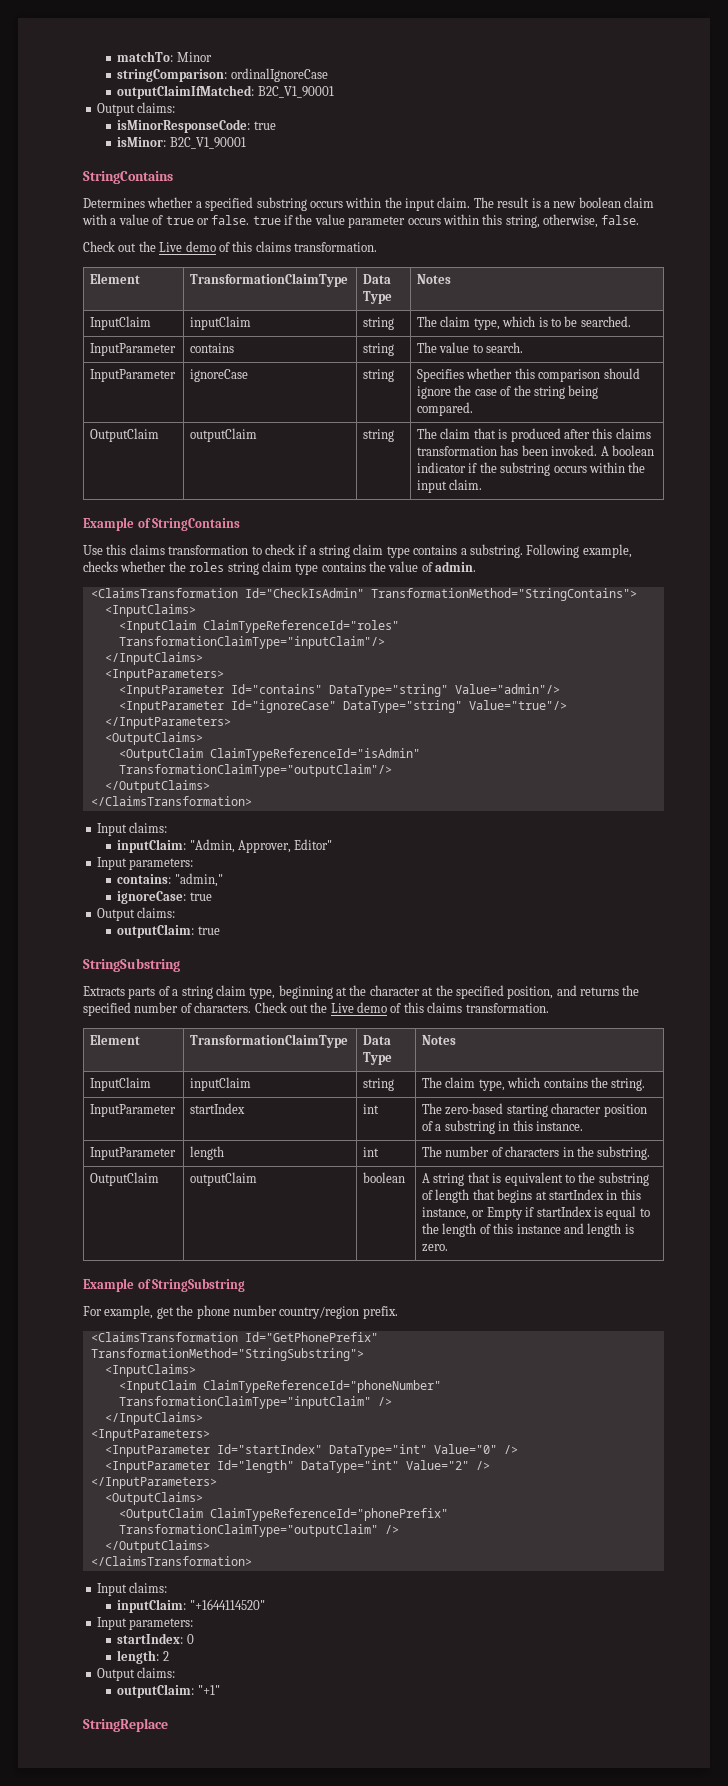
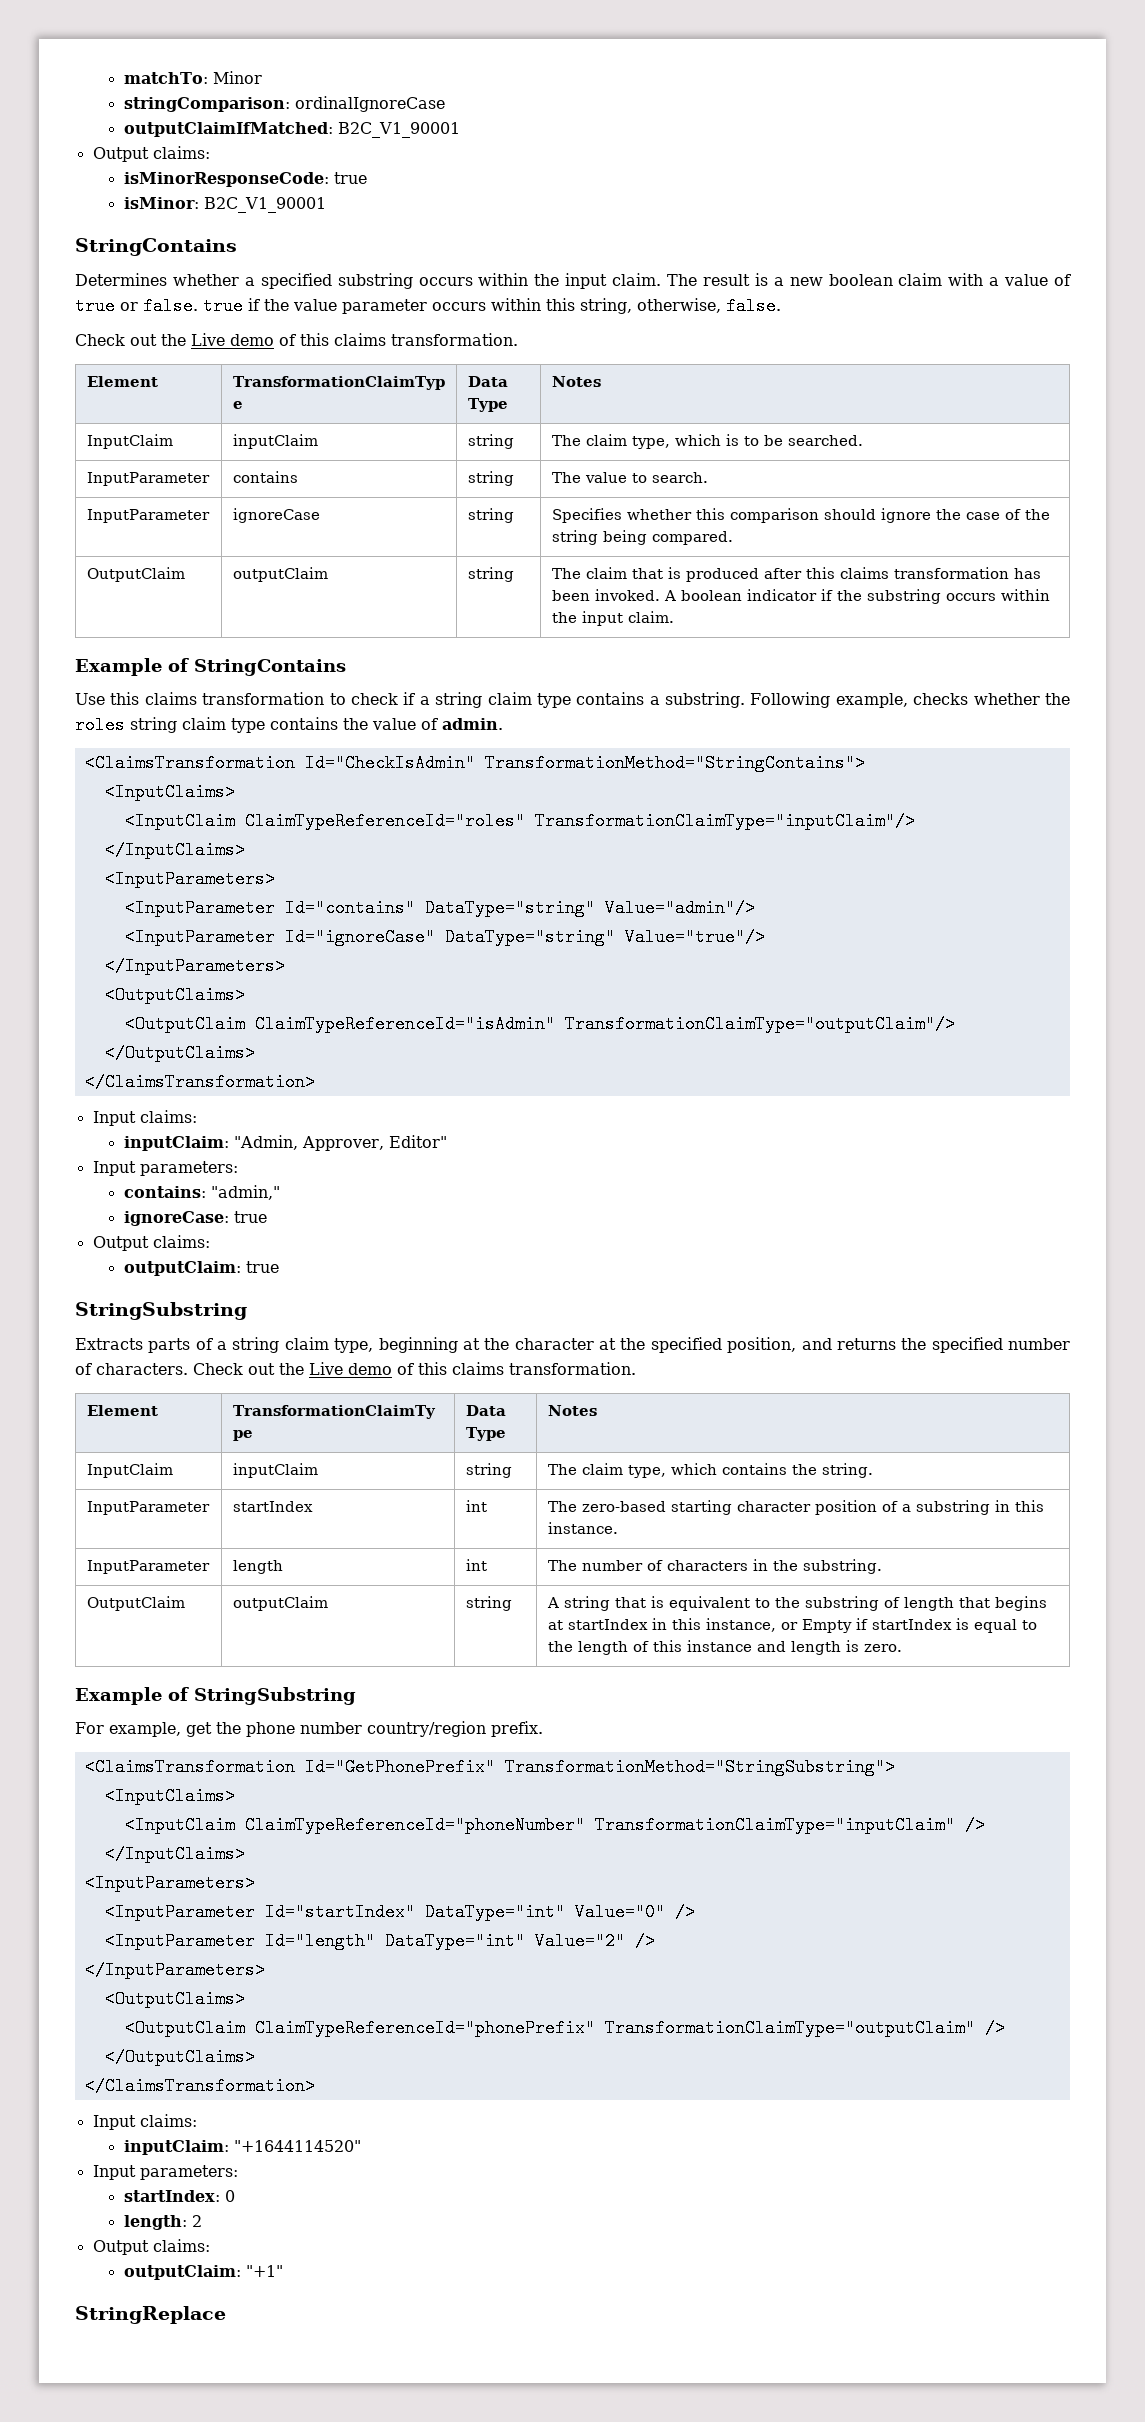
[363,1172,406,1183] boolean -> [465,1596,512,1611] string

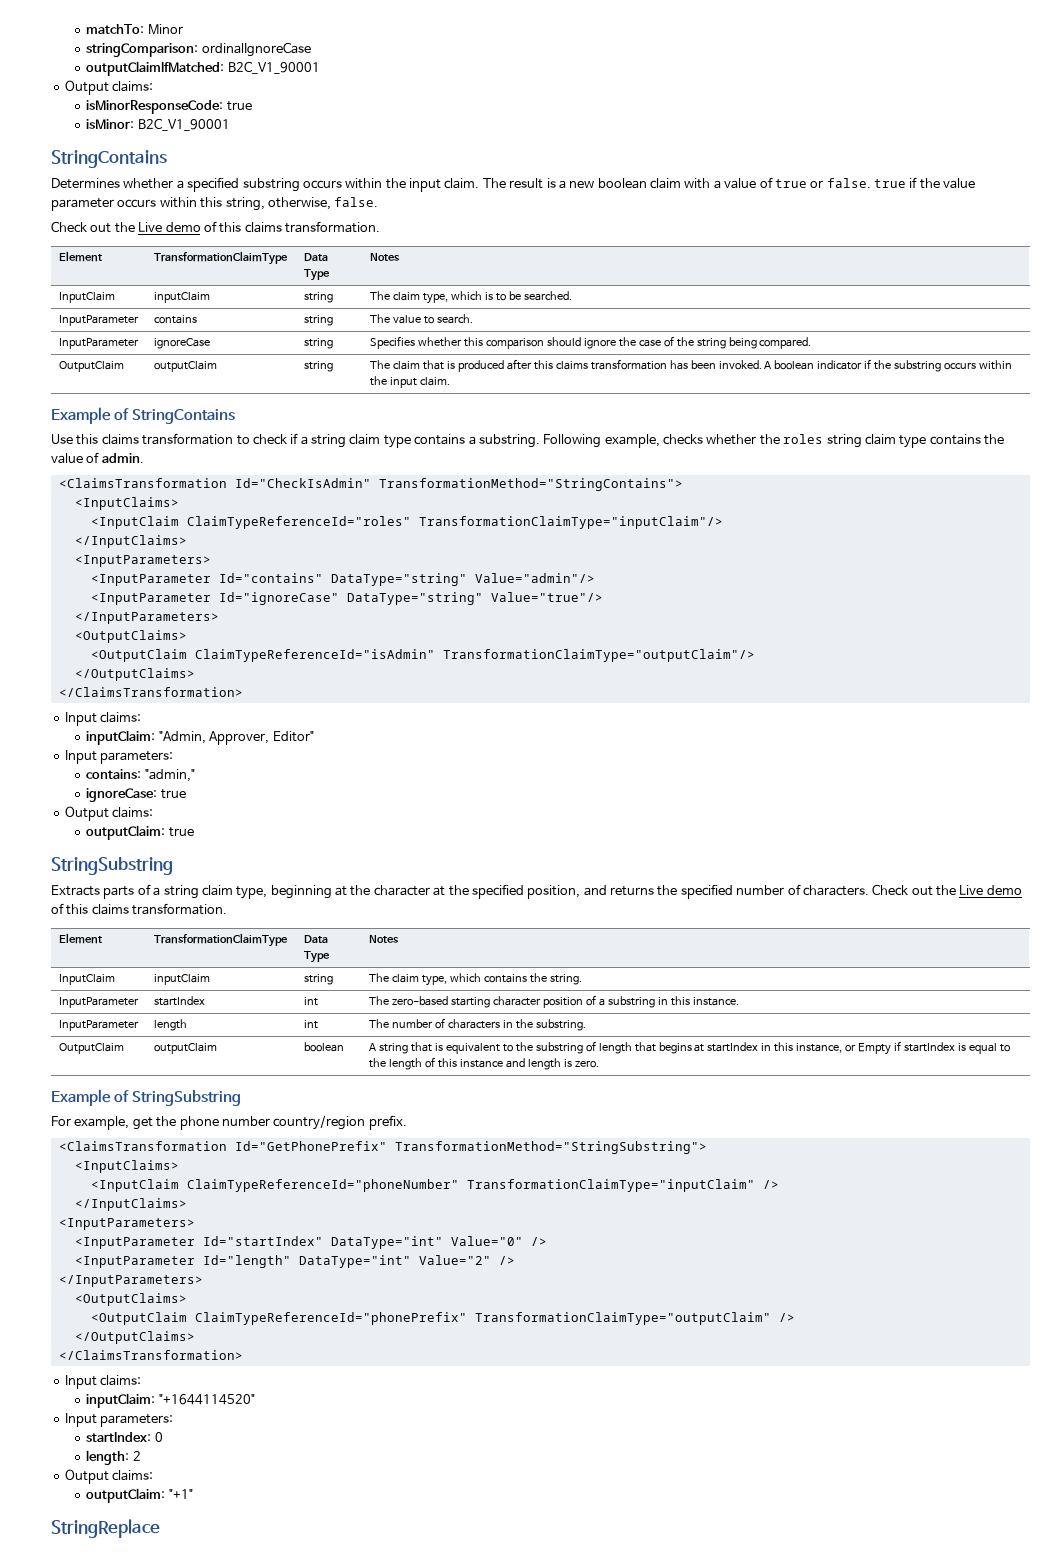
[465,1596,512,1611] string -> [303,1042,344,1052] boolean

